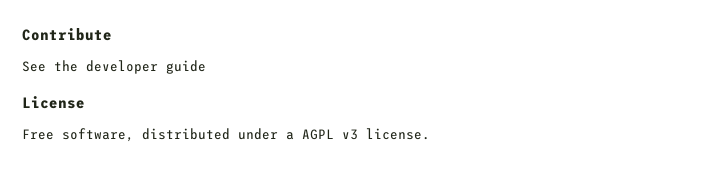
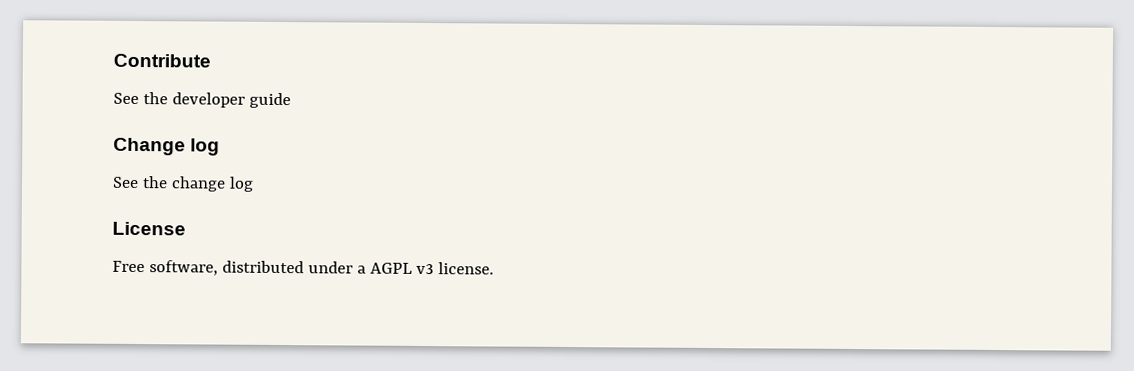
(206, 67) none -> [113,137,221,156] [112,176,254,192] // Change log // See the change log

